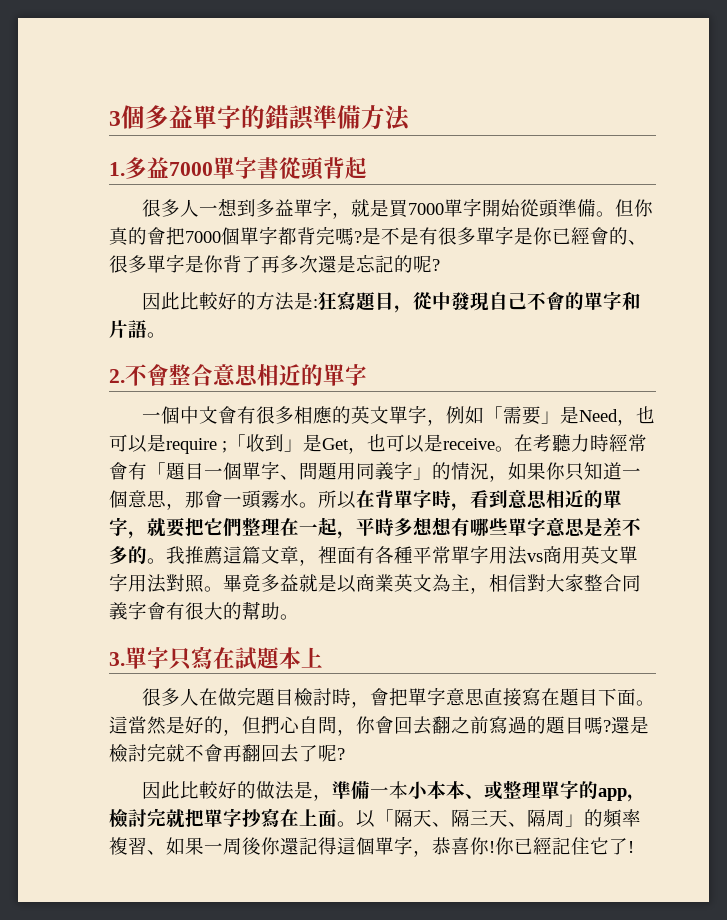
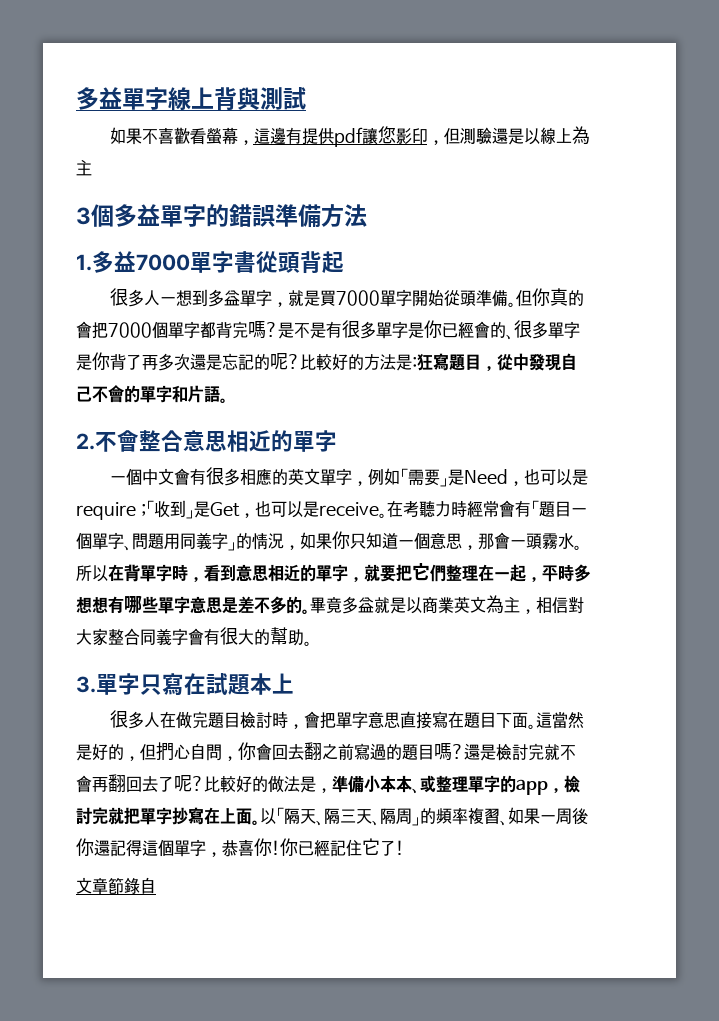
(109, 118) none -> [76,87,306,111] [109,126,590,147] [76,159,92,176] 多益單字線上背與測試 // 如果不喜歡看螢幕，這邊有提供pdf讓您影印，但測驗還是以線上為主 //
[142,292,181,310] // 因此 -> (300, 361) none
[166,545,638,566] [109,573,223,593] 我推薦這篇文章，裡面有各種平常單字用法vs商用英文單字用法對照。 -> (310, 612) none
[142,781,181,799] // 因此 -> (204, 783) none
[370,781,409,799] 一本 -> (364, 784) none
(634, 847) none -> [76,877,156,895] // 文章節錄自

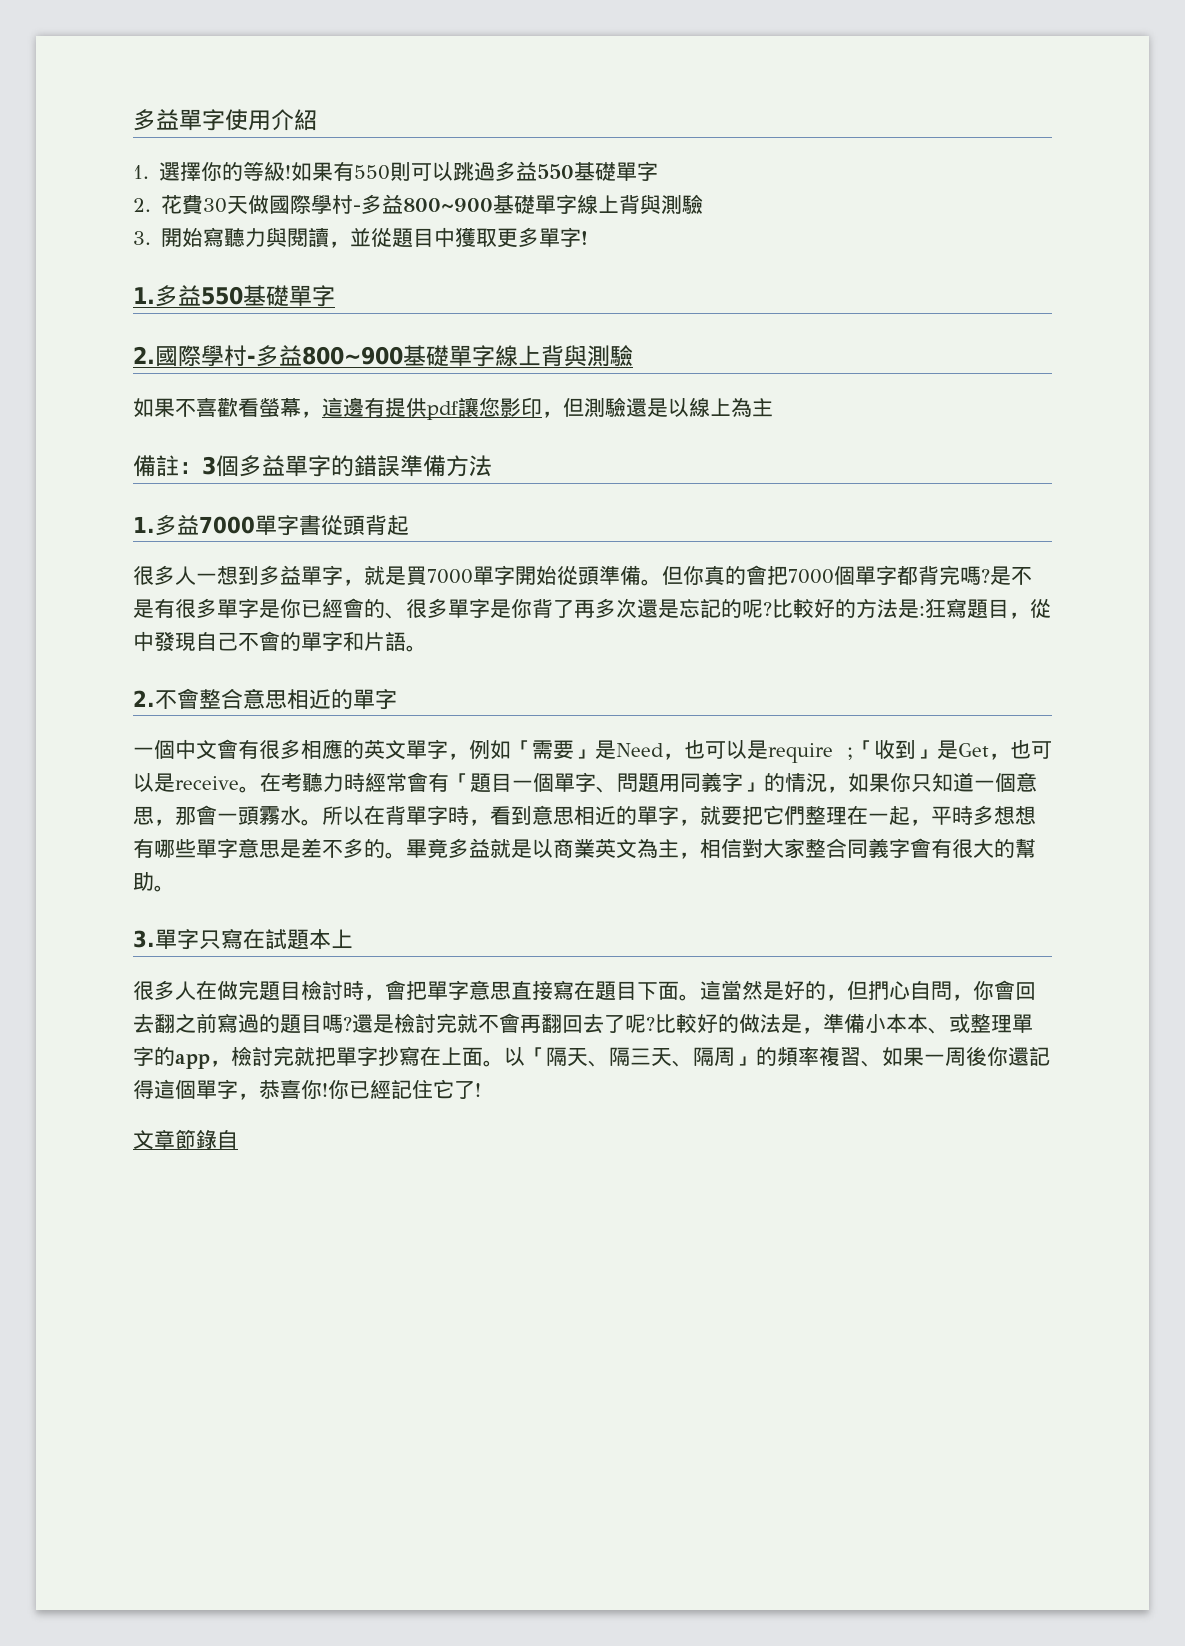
[76,87,306,111] 多益單字線上背與測試 -> [133,109,317,131] [133,161,659,181] [133,194,704,215] [133,227,589,248] [133,285,335,307] [133,345,633,367] 多益單字使用介紹 // 1.選擇你的等級!如果有550則可以跳過多益550基礎單字 // 2.花費30天做國際學村-多益800~900基礎單字線上背與測驗 // 3.開始寫聽力與閱讀，並從題目中獲取更多單字! // 1.多益550基礎單字 // 2.國際學村-多益800~900基礎單字線上背與測驗
(92, 167) none -> [133,455,202,477] 備註：

